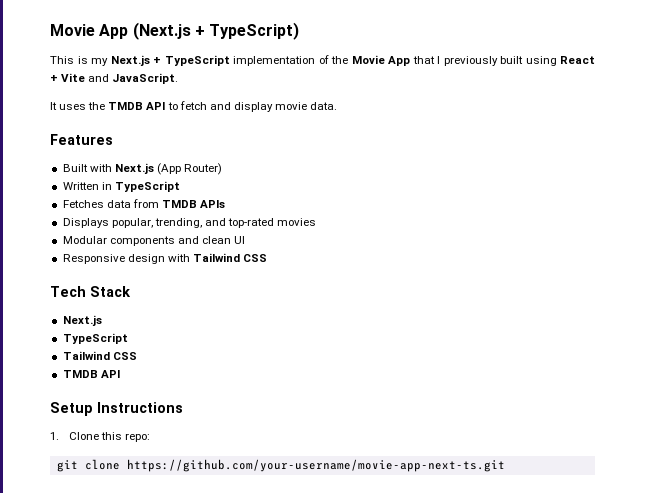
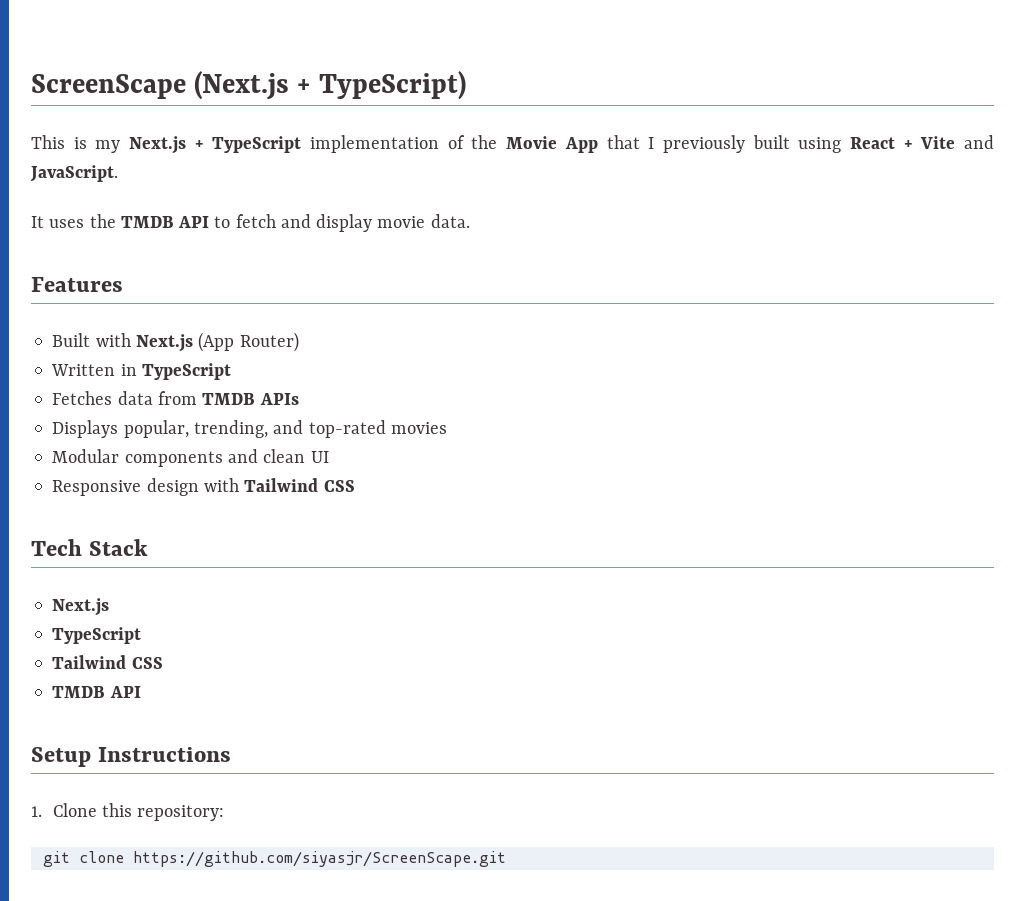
[50,24,129,39] Movie App -> [31,74,186,99] ScreenScape
[125,433,151,442] repo: -> [137,805,225,821] repository:
[126,459,505,472] https://github.com/your-username/movie-app-next-ts.git -> [132,851,506,867] https://github.com/siyasjr/ScreenScape.git

